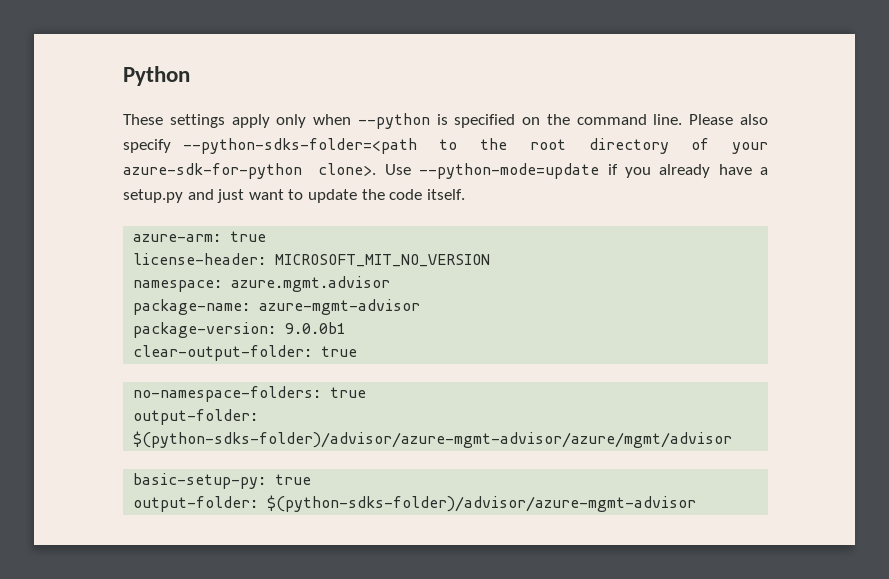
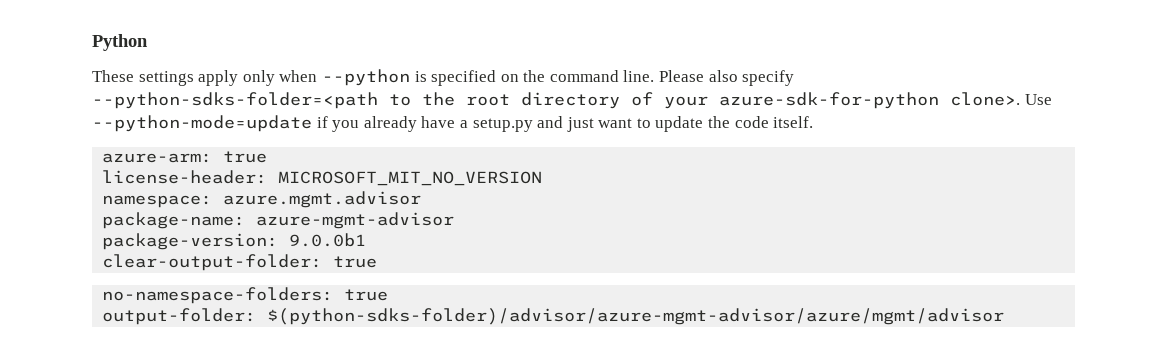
[133,473,312,489] [133,495,697,512] // basic-setup-py: true // output-folder: $(python-sdks-folder)/advisor/azure-mgmt-advisor -> (1005, 316) none

